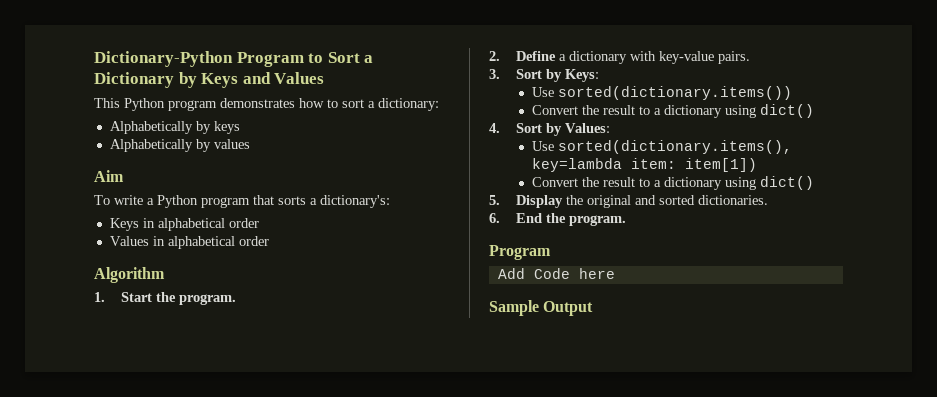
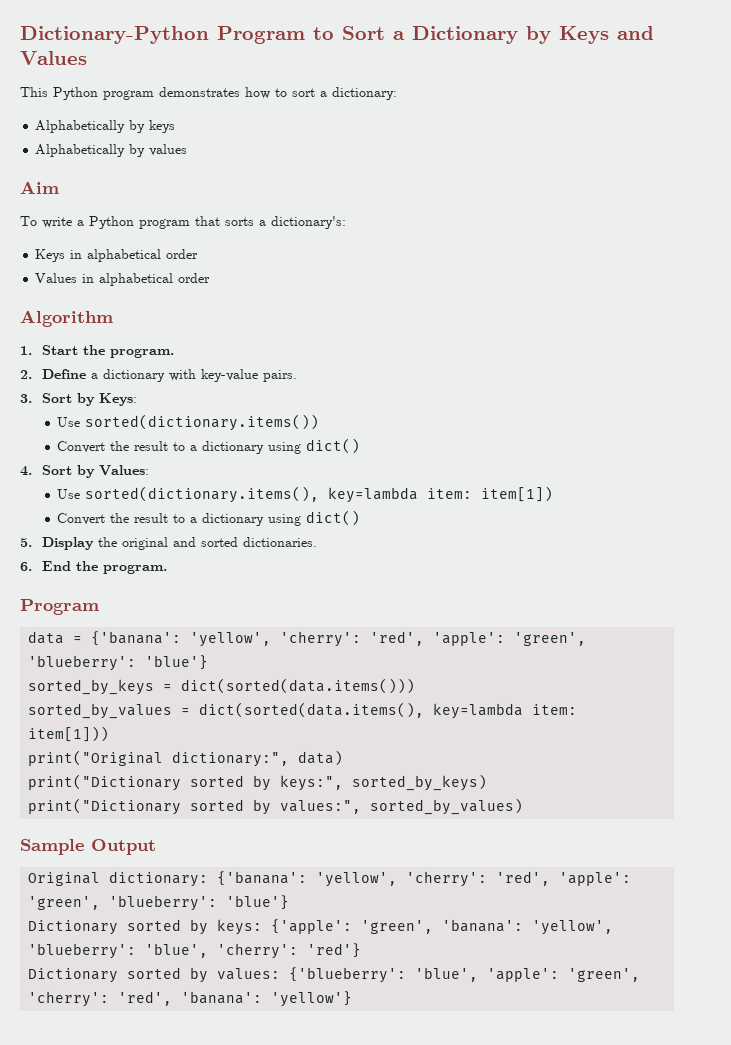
[497,268,615,279] [489,300,594,316] Add Code here // Sample Output -> [28,631,587,647] [28,655,209,671] [28,678,416,695] [28,702,578,719] [28,726,110,742] [28,750,344,767] [28,774,488,791] [28,798,524,815] [20,839,156,855] [28,871,632,887] [28,895,290,911] [28,919,614,935] [28,943,362,959] [28,967,641,983] [28,991,353,1007] data = {'banana': 'yellow', 'cherry': 'red', 'apple': 'green', 'blueberry': 'blue'} // sorted_by_keys = dict(sorted(data.items())) // sorted_by_values = dict(sorted(data.items(), key=lambda item: item[1])) // print("Original dictionary:", data) // print("Dictionary sorted by keys:", sorted_by_keys) // print("Dictionary sorted by values:", sorted_by_values) // Sample Output // Original dictionary: {'banana': 'yellow', 'cherry': 'red', 'apple': 'green', 'blueberry': 'blue'} // Dictionary sorted by keys: {'apple': 'green', 'banana': 'yellow', 'blueberry': 'blue', 'cherry': 'red'} // Dictionary sorted by values: {'blueberry': 'blue', 'apple': 'green', 'cherry': 'red', 'banana': 'yellow'}

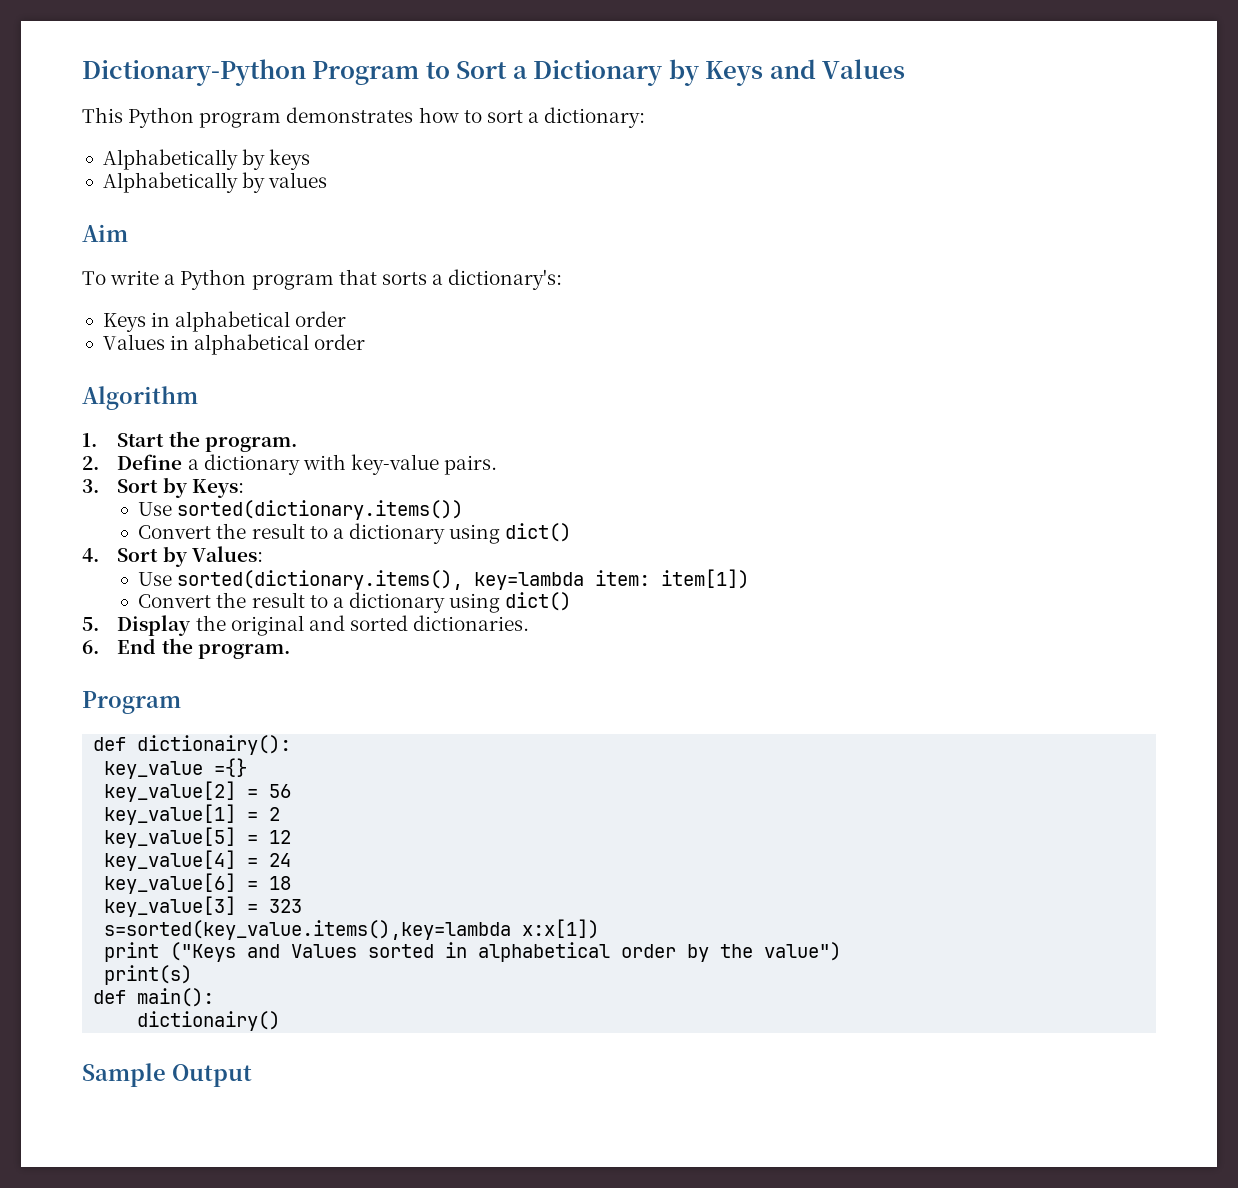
[28,631,587,647] [28,655,209,671] [28,678,416,695] [28,702,578,719] [28,726,110,742] [28,750,344,767] [28,774,488,791] [28,798,524,815] [20,839,156,855] [28,871,632,887] [28,895,290,911] [28,919,614,935] [28,943,362,959] [28,967,641,983] [28,991,353,1007] data = {'banana': 'yellow', 'cherry': 'red', 'apple': 'green', 'blueberry': 'blue'} // sorted_by_keys = dict(sorted(data.items())) // sorted_by_values = dict(sorted(data.items(), key=lambda item: item[1])) // print("Original dictionary:", data) // print("Dictionary sorted by keys:", sorted_by_keys) // print("Dictionary sorted by values:", sorted_by_values) // Sample Output // Original dictionary: {'banana': 'yellow', 'cherry': 'red', 'apple': 'green', 'blueberry': 'blue'} // Dictionary sorted by keys: {'apple': 'green', 'banana': 'yellow', 'blueberry': 'blue', 'cherry': 'red'} // Dictionary sorted by values: {'blueberry': 'blue', 'apple': 'green', 'cherry': 'red', 'banana': 'yellow'} -> [93,735,292,755] [104,758,248,779] [104,781,292,802] [104,804,281,825] [104,827,292,848] [104,850,292,871] [104,873,292,894] [104,896,303,917] [104,919,600,940] [104,942,842,962] [104,965,193,985] [93,988,215,1007] [137,1011,281,1031] [82,1063,252,1087] def dictionairy(): // key_value ={} // key_value[2] = 56 // key_value[1] = 2 // key_value[5] = 12 // key_value[4] = 24 // key_value[6] = 18 // key_value[3] = 323 // s=sorted(key_value.items(),key=lambda x:x[1]) // print ("Keys and Values sorted in alphabetical order by the value") // print(s) // def main(): // dictionairy() // Sample Output

